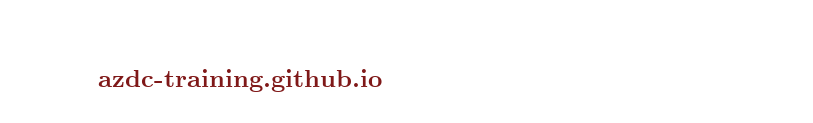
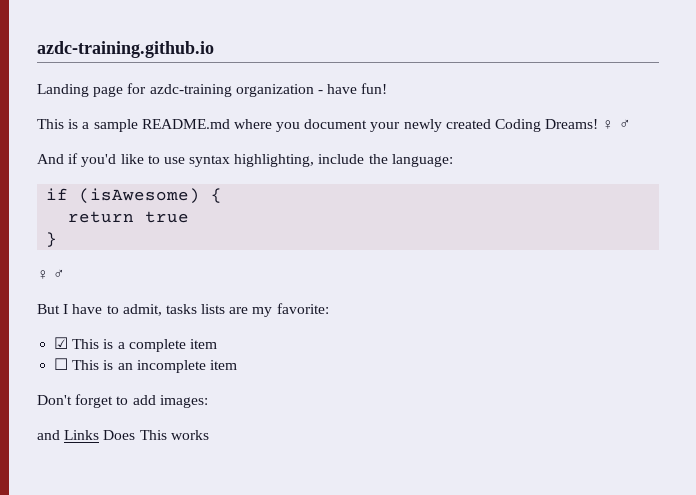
(382, 80) none -> [37,83,388,97] [37,119,631,132] [37,153,453,167] [46,188,223,204] [68,211,190,223] [46,232,58,247] [37,269,66,279] [37,303,329,317] [54,337,217,352] [54,358,237,373] [37,394,208,408] [37,430,209,440] // Landing page for azdc-training organization - have fun! // This is a sample README.md where you document your newly created Coding Dreams! ♀ ♂ // And if you'd like to use syntax highlighting, include the language: // if (isAwesome) { // return true // } // ♀ ♂ // But I have to admit, tasks lists are my favorite: // ☑ This is a complete item // ☐ This is an incomplete item // Don't forget to add images: // and Links Does This works

